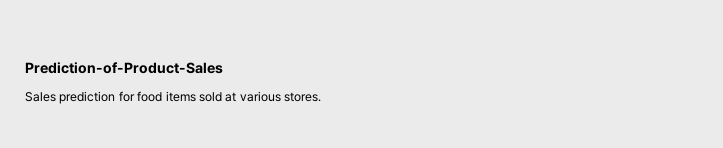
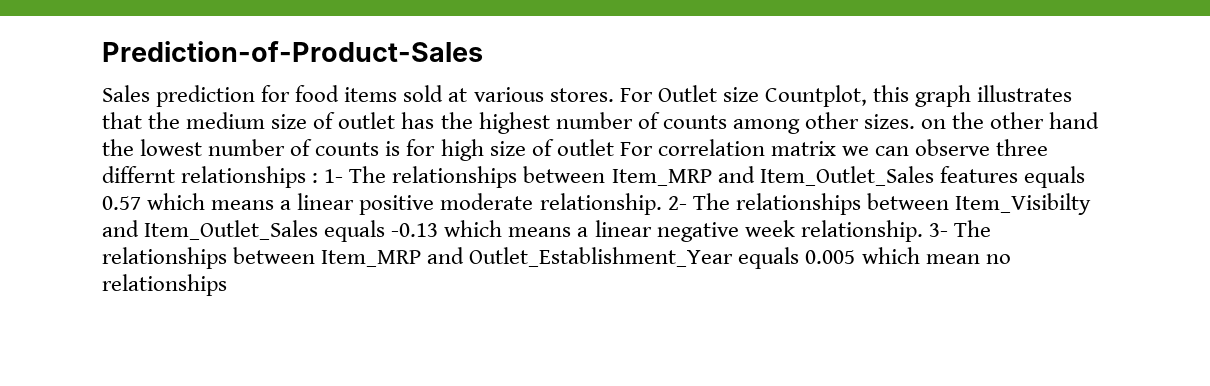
(321, 97) none -> [619,85,1073,107] [102,112,1100,134] [102,139,1049,161] [102,166,1085,188] [102,193,1091,215] [102,220,991,242] [102,247,1011,269] [102,274,227,296] For Outlet size Countplot, this graph illustrates that the medium size of outlet has the highest number of counts among other sizes. on the other hand the lowest number of counts is for high size of outlet For correlation matrix we can observe three differnt relationships : 1- The relationships between Item_MRP and Item_Outlet_Sales features equals 0.57 which means a linear positive moderate relationship. 2- The relationships between Item_Visibilty and Item_Outlet_Sales equals -0.13 which means a linear negative week relationship. 3- The relationships between Item_MRP and Outlet_Establishment_Year equals 0.005 which mean no relationships

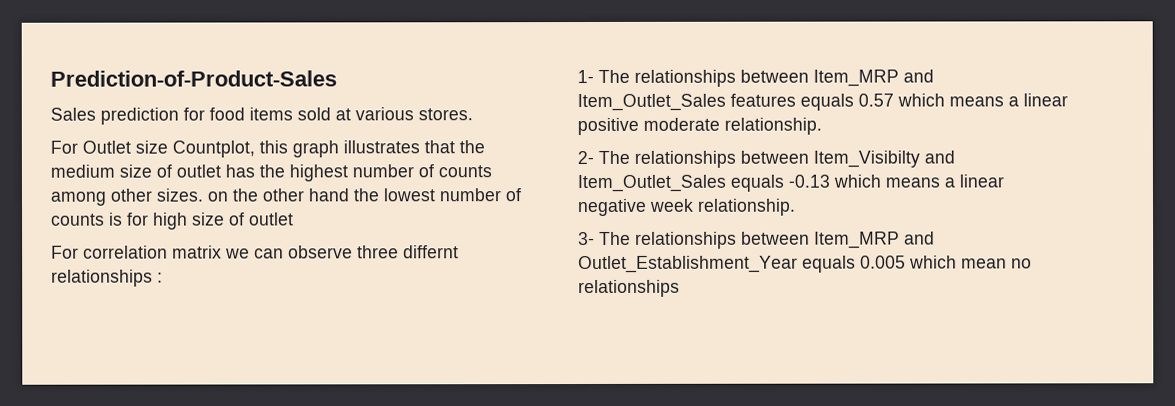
(614, 95) none -> (473, 114) //
(614, 147) none -> (294, 219) //
(319, 178) none -> (163, 277) //
(662, 204) none -> (822, 126) //
(923, 231) none -> (796, 207) //

